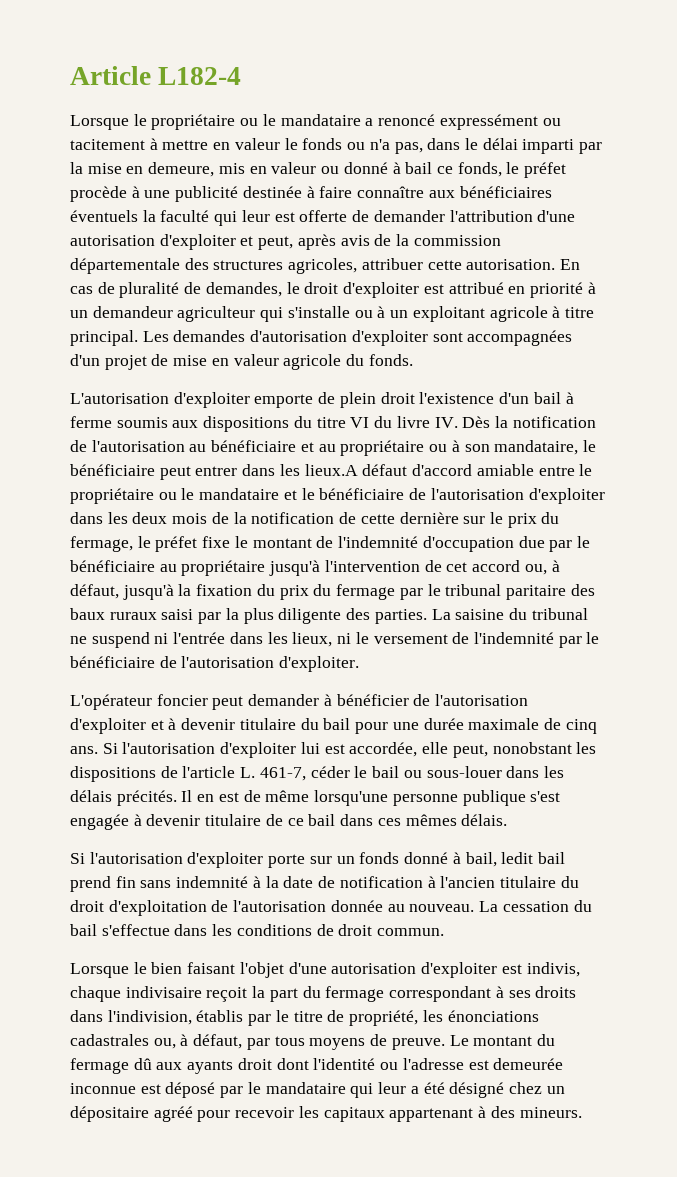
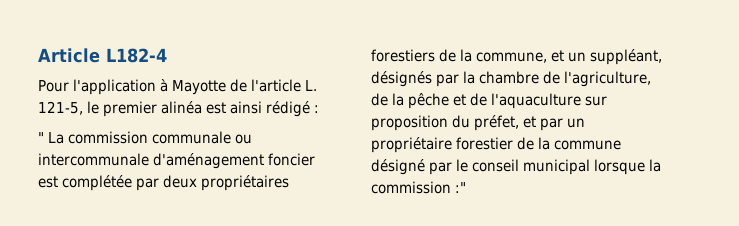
[70,114,561,130] [70,138,603,154] [70,162,567,178] [70,186,552,202] [70,210,576,226] [70,234,501,250] [70,258,581,274] [70,282,596,298] [70,306,594,322] [70,330,573,346] [70,354,413,370] [70,392,574,408] [70,416,596,432] [70,440,596,456] [70,464,593,480] [70,488,605,504] [70,512,560,528] [70,536,590,552] [70,560,560,576] [70,584,595,600] [70,608,588,624] [70,632,600,648] [70,656,360,672] [70,694,529,710] [70,718,597,734] [70,742,597,758] [70,766,564,782] [70,790,561,806] [70,814,508,830] [70,852,565,868] [70,876,579,892] [70,900,592,916] [70,924,445,936] [70,962,580,978] [70,986,577,1002] [70,1010,539,1026] [70,1034,555,1050] [70,1058,564,1074] [70,1082,565,1098] [70,1106,582,1122] Lorsque le propriétaire ou le mandataire a renoncé expressément ou tacitement à mettre en valeur le fonds ou n'a pas, dans le délai imparti par la mise en demeure, mis en valeur ou donné à bail ce fonds, le préfet procède à une publicité destinée à faire connaître aux bénéficiaires éventuels la faculté qui leur est offerte de demander l'attribution d'une autorisation d'exploiter et peut, après avis de la commission départementale des structures agricoles, attribuer cette autorisation. En cas de pluralité de demandes, le droit d'exploiter est attribué en priorité à un demandeur agriculteur qui s'installe ou à un exploitant agricole à titre principal. Les demandes d'autorisation d'exploiter sont accompagnées d'un projet de mise en valeur agricole du fonds. // L'autorisation d'exploiter emporte de plein droit l'existence d'un bail à ferme soumis aux dispositions du titre VI du livre IV. Dès la notification de l'autorisation au bénéficiaire et au propriétaire ou à son mandataire, le bénéficiaire peut entrer dans les lieux.A défaut d'accord amiable entre le propriétaire ou le mandataire et le bénéficiaire de l'autorisation d'exploiter dans les deux mois de la notification de cette dernière sur le prix du fermage, le préfet fixe le montant de l'indemnité d'occupation due par le bénéficiaire au propriétaire jusqu'à l'intervention de cet accord ou, à défaut, jusqu'à la fixation du prix du fermage par le tribunal paritaire des baux ruraux saisi par la plus diligente des parties. La saisine du tribunal ne suspend ni l'entrée dans les lieux, ni le versement de l'indemnité par le bénéficiaire de l'autorisation d'exploiter. // L'opérateur foncier peut demander à bénéficier de l'autorisation d'exploiter et à devenir titulaire du bail pour une durée maximale de cinq ans. Si l'autorisation d'exploiter lui est accordée, elle peut, nonobstant les dispositions de l'article L. 461-7, céder le bail ou sous-louer dans les délais précités. Il en est de même lorsqu'une personne publique s'est engagée à devenir titulaire de ce bail dans ces mêmes délais. // Si l'autorisation d'exploiter porte sur un fonds donné à bail, ledit bail prend fin sans indemnité à la date de notification à l'ancien titulaire du droit d'exploitation de l'autorisation donnée au nouveau. La cessation du bail s'effectue dans les conditions de droit commun. // Lorsque le bien faisant l'objet d'une autorisation d'exploiter est indivis, chaque indivisaire reçoit la part du fermage correspondant à ses droits dans l'indivision, établis par le titre de propriété, les énonciations cadastrales ou, à défaut, par tous moyens de preuve. Le montant du fermage dû aux ayants droit dont l'identité ou l'adresse est demeurée inconnue est déposé par le mandataire qui leur a été désigné chez un dépositaire agréé pour recevoir les capitaux appartenant à des mineurs. -> [38,79,318,95] [38,101,320,117] [38,131,253,144] [38,153,316,169] [38,175,290,191] [371,49,663,65] [371,71,652,87] [371,93,608,109] [371,115,586,131] [371,137,622,153] [371,159,662,175] [371,181,467,194] Pour l'application à Mayotte de l'article L. 121-5, le premier alinéa est ainsi rédigé : // " La commission communale ou intercommunale d'aménagement foncier est complétée par deux propriétaires forestiers de la commune, et un suppléant, désignés par la chambre de l'agriculture, de la pêche et de l'aquaculture sur proposition du préfet, et par un propriétaire forestier de la commune désigné par le conseil municipal lorsque la commission :"

